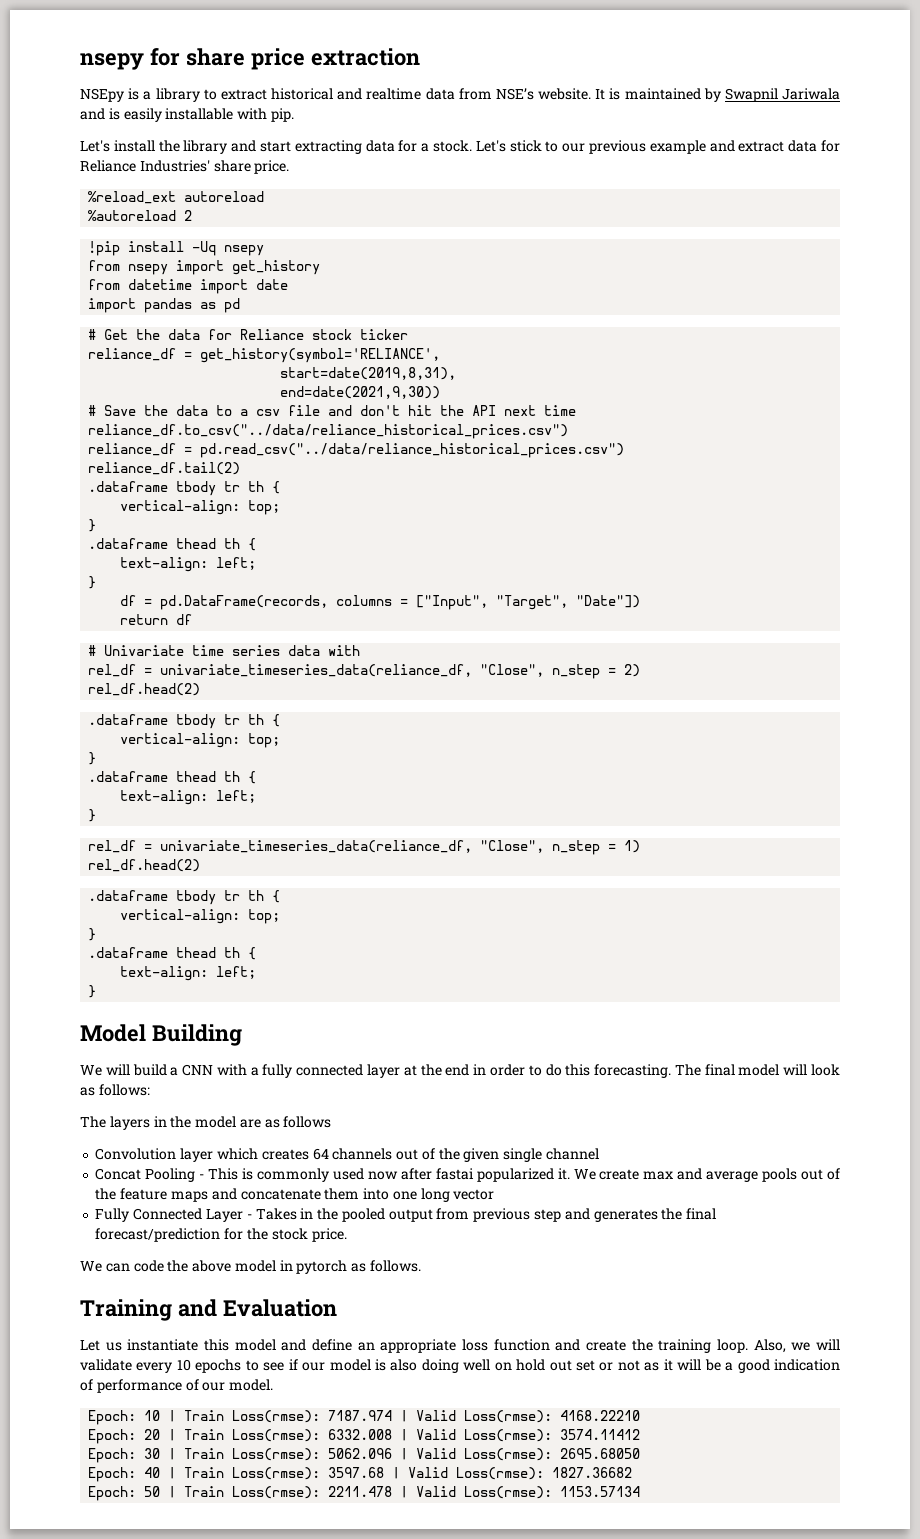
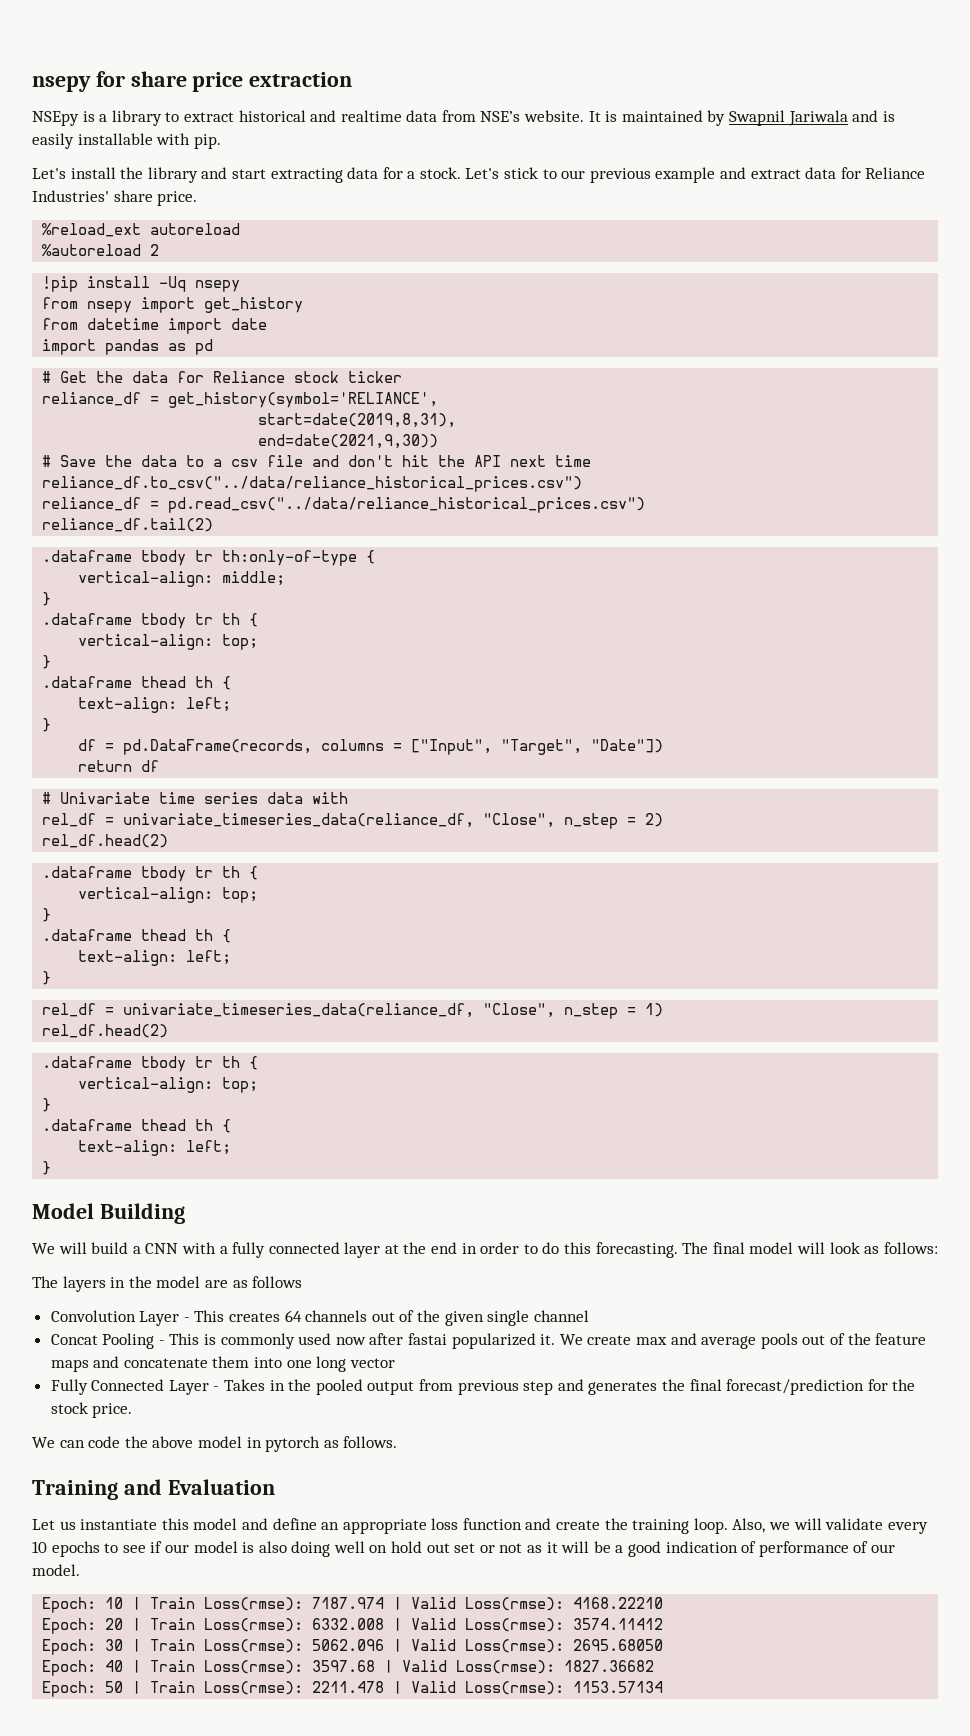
(241, 468) none -> [42,550,376,566] [78,571,286,587] [42,592,52,606] // .dataframe tbody tr th:only-of-type { // vertical-align: middle; // }
[180,1148,258,1162] layer which -> [139,1310,225,1326] Layer - This

